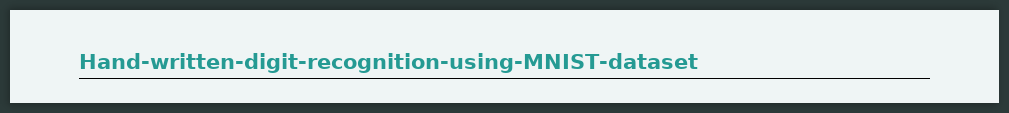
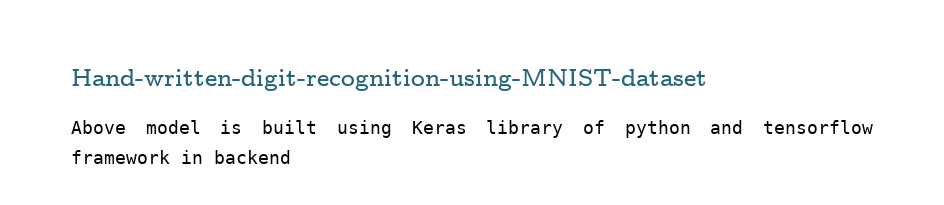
(698, 63) none -> [71,120,873,138] [71,150,291,164] // Above model is built using Keras library of python and tensorflow framework in backend

